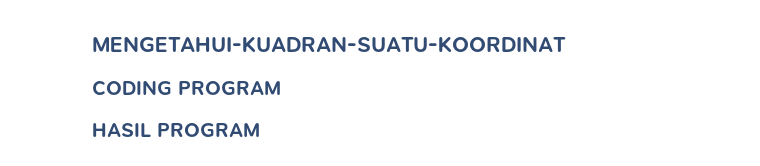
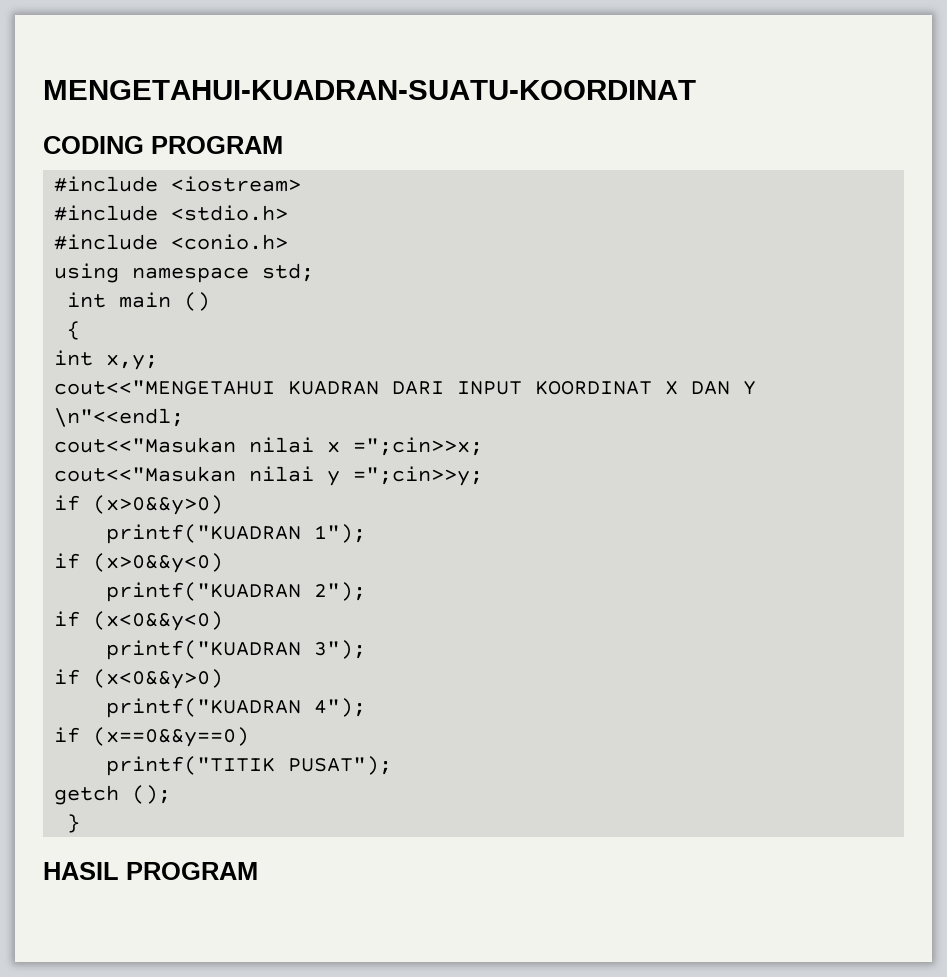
(281, 88) none -> [54,176,302,192] [54,205,289,221] [54,234,289,250] [54,263,315,283] [67,292,211,311] [67,321,81,340] [54,350,159,370] [54,380,757,395] [54,408,185,427] [54,437,484,456] [54,466,484,486] [54,495,224,515] [106,524,367,544] [54,553,224,573] [106,582,367,602] [54,611,224,631] [106,640,367,660] [54,669,224,689] [106,698,367,718] [54,727,250,747] [106,756,393,776] [54,785,172,805] [67,814,81,833] // #include <iostream> // #include <stdio.h> // #include <conio.h> // using namespace std; // int main () // { // int x,y; // cout<<"MENGETAHUI KUADRAN DARI INPUT KOORDINAT X DAN Y \n"<<endl; // cout<<"Masukan nilai x =";cin>>x; // cout<<"Masukan nilai y =";cin>>y; // if (x>0&&y>0) // printf("KUADRAN 1"); // if (x>0&&y<0) // printf("KUADRAN 2"); // if (x<0&&y<0) // printf("KUADRAN 3"); // if (x<0&&y>0) // printf("KUADRAN 4"); // if (x==0&&y==0) // printf("TITIK PUSAT"); // getch (); // }

